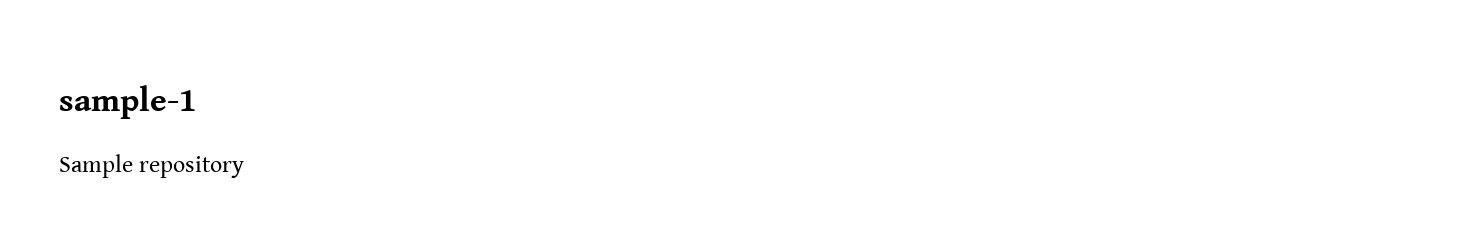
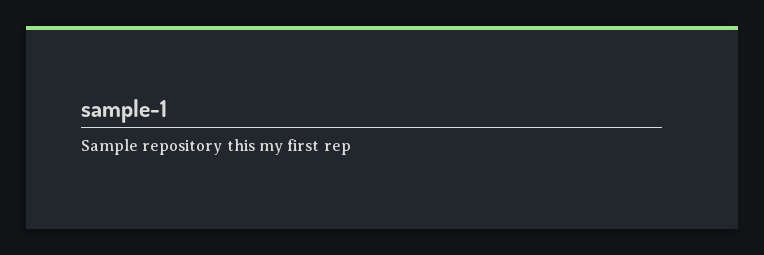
(245, 167) none -> [226,139,351,155] this my first rep

